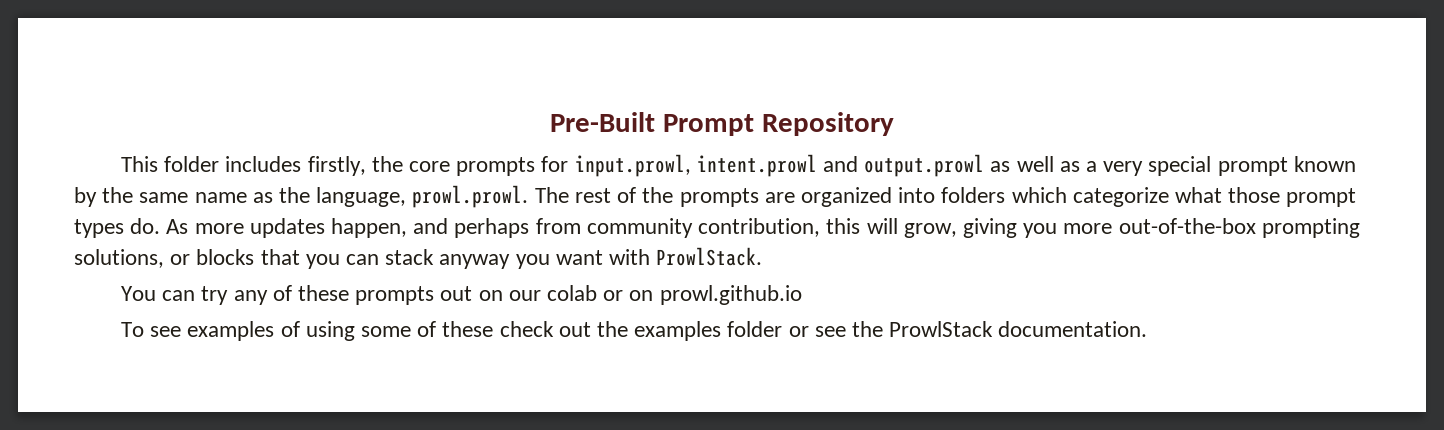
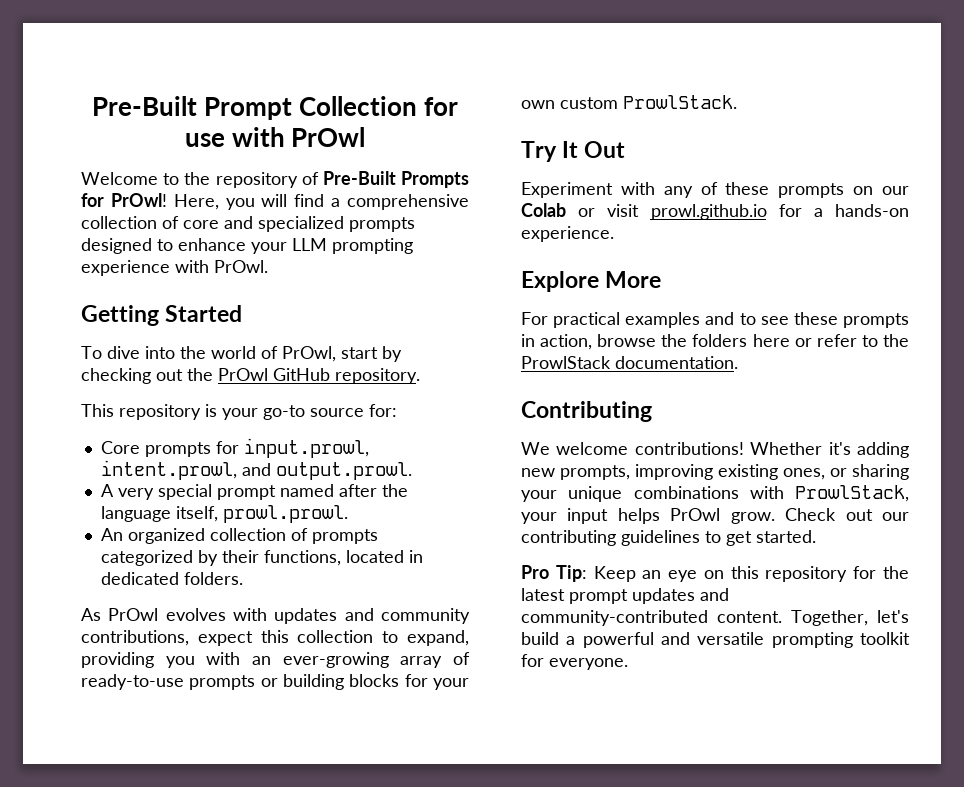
[761,112,894,136] [120,154,1356,177] [74,185,1357,208] [74,218,1360,238] [74,247,763,269] [120,286,229,305] Repository // This folder includes firstly, the core prompts for input.prowl, intent.prowl and output.prowl as well as a very special prompt known by the same name as the language, prowl.prowl. The rest of the prompts are organized into folders which categorize what those prompt types do. As more updates happen, and perhaps from community contribution, this will grow, giving you more out-of-the-box prompting solutions, or blocks that you can stack anyway you want with ProwlStack. // You can try -> [298,96,458,116] [184,127,366,147] [81,171,469,188] [81,193,469,210] [81,216,415,232] [81,238,413,254] [81,260,268,276] [81,305,243,326] [81,346,402,362] [81,368,420,384] [81,404,397,420] [100,438,369,458] [100,460,412,480] [100,484,408,500] [100,505,348,523] [100,528,378,544] [100,550,423,566] [100,572,243,585] [81,608,470,624] [81,630,470,646] [81,652,470,668] [81,674,469,690] [521,95,737,109] [521,141,626,162] [521,182,655,198] Collection for use with PrOwl // Welcome to the repository of Pre-Built Prompts for PrOwl! Here, you will find a comprehensive collection of core and specialized prompts designed to enhance your LLM prompting experience with PrOwl. // Getting Started // To dive into the world of PrOwl, start by checking out the PrOwl GitHub repository. // This repository is your go-to source for: // Core prompts for input.prowl, intent.prowl, and output.prowl. // A very special prompt named after the language itself, prowl.prowl. // An organized collection of prompts categorized by their functions, located in dedicated folders. // As PrOwl evolves with updates and community contributions, expect this collection to expand, providing you with an ever-growing array of ready-to-use prompts or building blocks for your own custom ProwlStack. // Try It Out // Experiment with
[440,286,473,301] out -> (845, 190) none
[546,285,802,305] [120,321,1148,341] colab or on prowl.github.io // To see examples of using some of these check out the examples folder or see the ProwlStack documentation. -> [521,203,909,220] [521,226,614,242] [521,271,662,292] [521,312,909,328] [521,334,909,350] [521,356,738,369] [521,401,652,422] [521,442,909,458] [521,464,909,480] [521,485,909,502] [521,508,909,524] [521,530,816,546] [521,565,909,582] [521,588,729,604] [521,610,909,626] [521,632,910,648] [521,654,628,670] Colab or visit prowl.github.io for a hands-on experience. // Explore More // For practical examples and to see these prompts in action, browse the folders here or refer to the ProwlStack documentation. // Contributing // We welcome contributions! Whether it's adding new prompts, improving existing ones, or sharing your unique combinations with ProwlStack, your input helps PrOwl grow. Check out our contributing guidelines to get started. // Pro Tip: Keep an eye on this repository for the latest prompt updates and community-contributed content. Together, let's build a powerful and versatile prompting toolkit for everyone.

